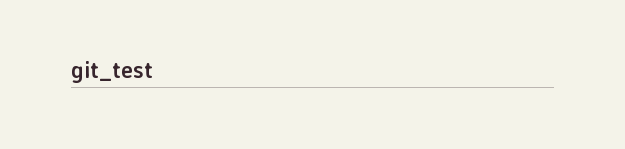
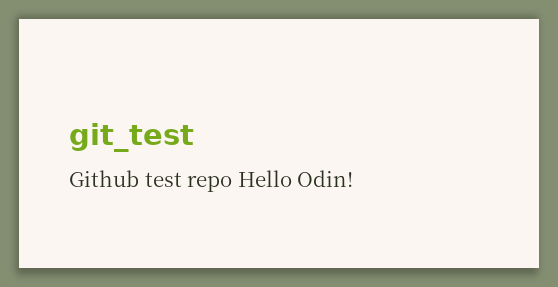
(153, 72) none -> [69,170,354,192] // Github test repo Hello Odin!

